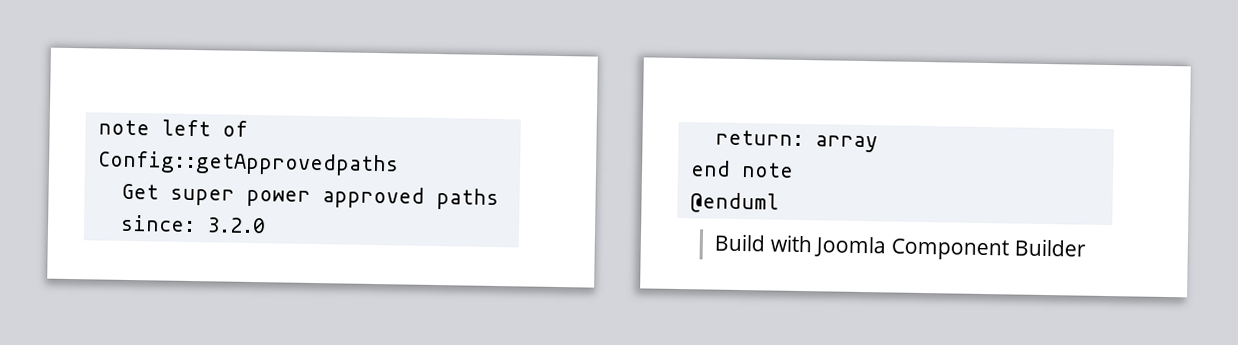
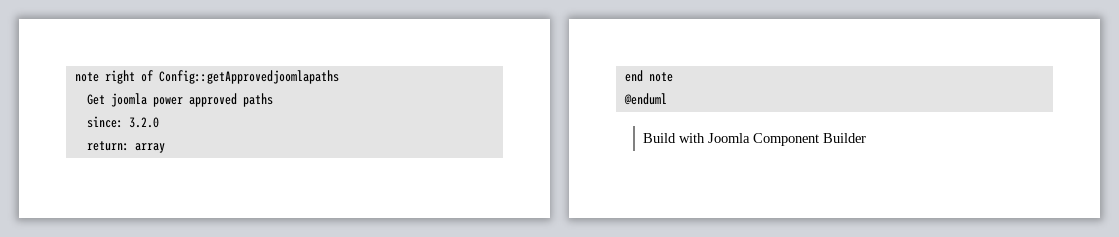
[97,119,248,137] [96,150,399,177] note left of Config::getApprovedpaths -> [74,70,339,84] note right of Config::getApprovedjoomlapaths
[169,188,235,206] super -> [110,93,147,107] joomla

